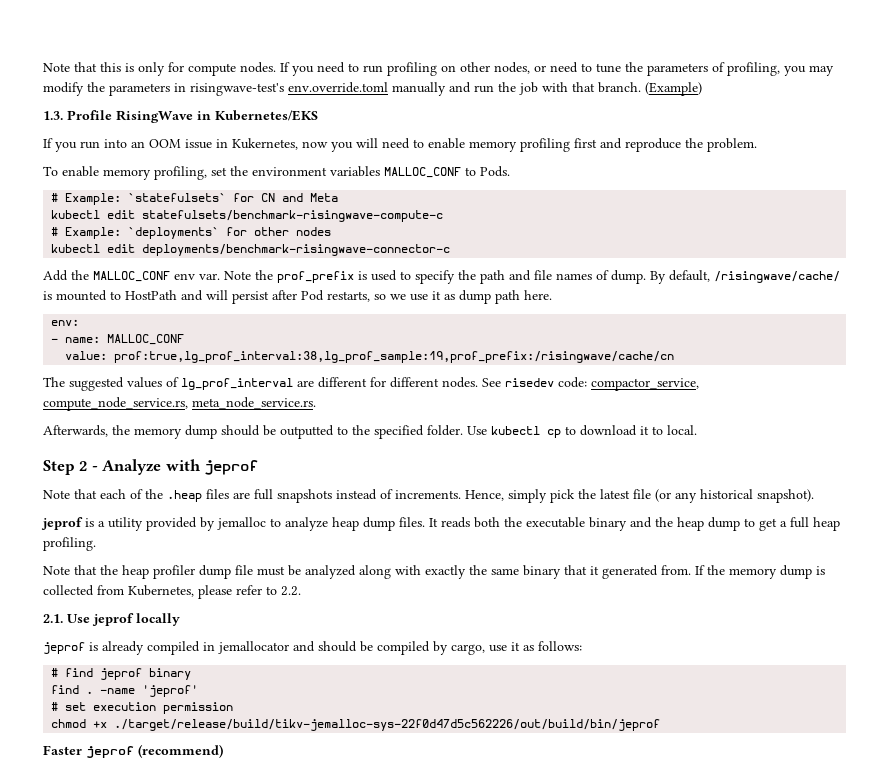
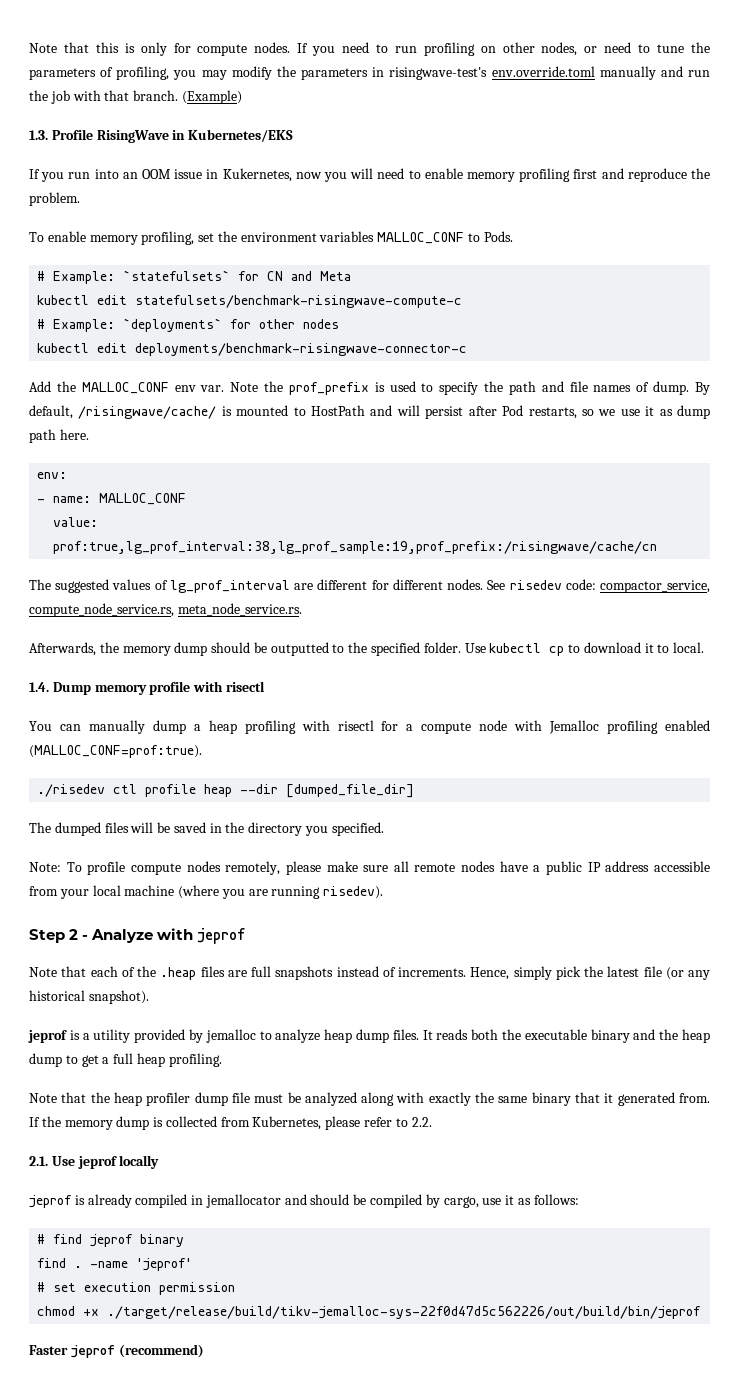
(697, 430) none -> [29,681,265,695] [29,720,710,734] [29,745,202,758] [37,784,415,798] [29,822,384,836] [29,861,710,875] [29,885,384,899] // 1.4. Dump memory profile with risectl // You can manually dump a heap profiling with risectl for a compute node with Jemalloc profiling enabled (MALLOC_CONF=prof:true). // ./risedev ctl profile heap --dir [dumped_file_dir] // The dumped files will be saved in the directory you specified. // Note: To profile compute nodes remotely, please make sure all remote nodes have a public IP address accessible from your local machine (where you are running risedev).

